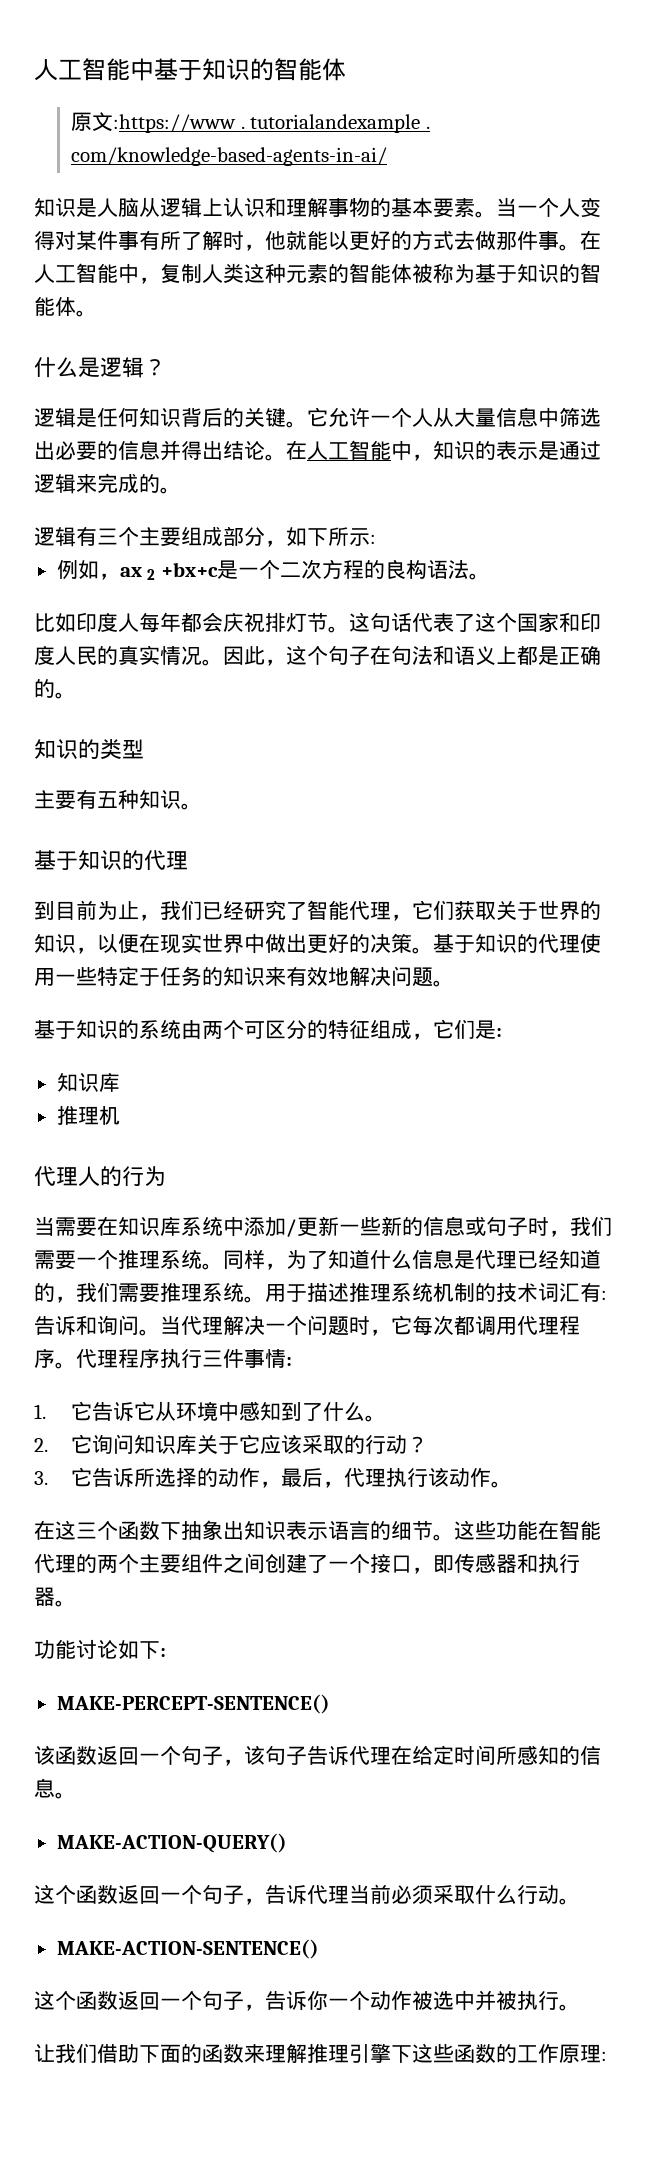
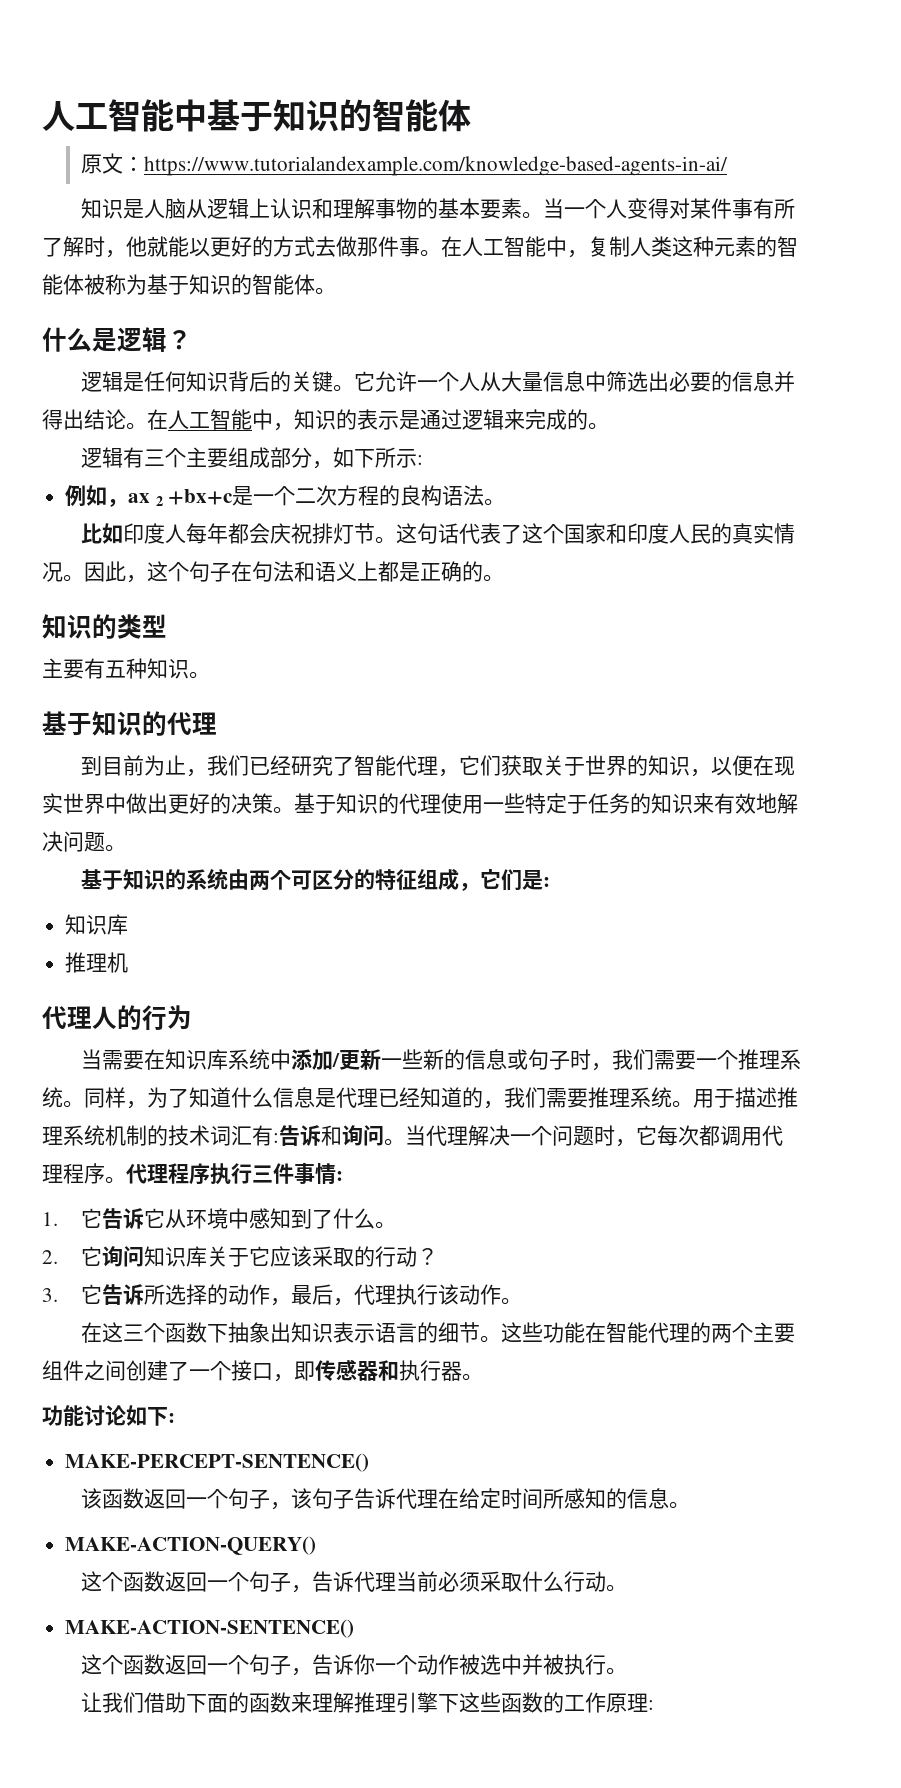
[112,114,430,133] [70,147,387,166] :https://www . tutorialandexample . com/knowledge-based-agents-in-ai/ -> [123,156,729,176] ：https://www.tutorialandexample.com/knowledge-based-agents-in-ai/

